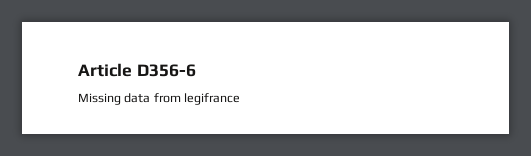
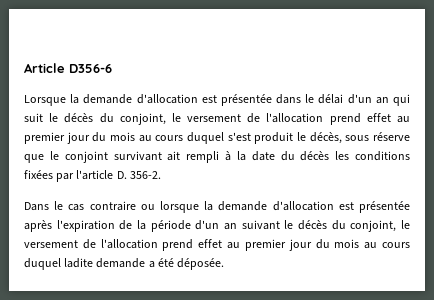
[78,93,241,105] Missing data from legifrance -> [24,94,411,106] [24,113,410,125] [24,132,411,144] [24,151,410,163] [24,170,161,182] [24,201,410,213] [24,220,411,232] [24,239,410,251] [24,258,225,270] Lorsque la demande d'allocation est présentée dans le délai d'un an qui suit le décès du conjoint, le versement de l'allocation prend effet au premier jour du mois au cours duquel s'est produit le décès, sous réserve que le conjoint survivant ait rempli à la date du décès les conditions fixées par l'article D. 356-2. // Dans le cas contraire ou lorsque la demande d'allocation est présentée après l'expiration de la période d'un an suivant le décès du conjoint, le versement de l'allocation prend effet au premier jour du mois au cours duquel ladite demande a été déposée.

